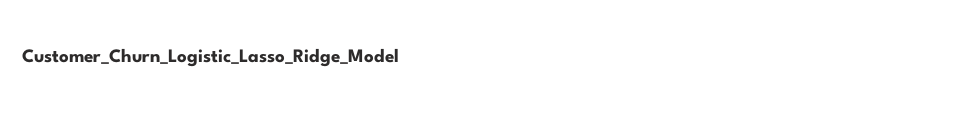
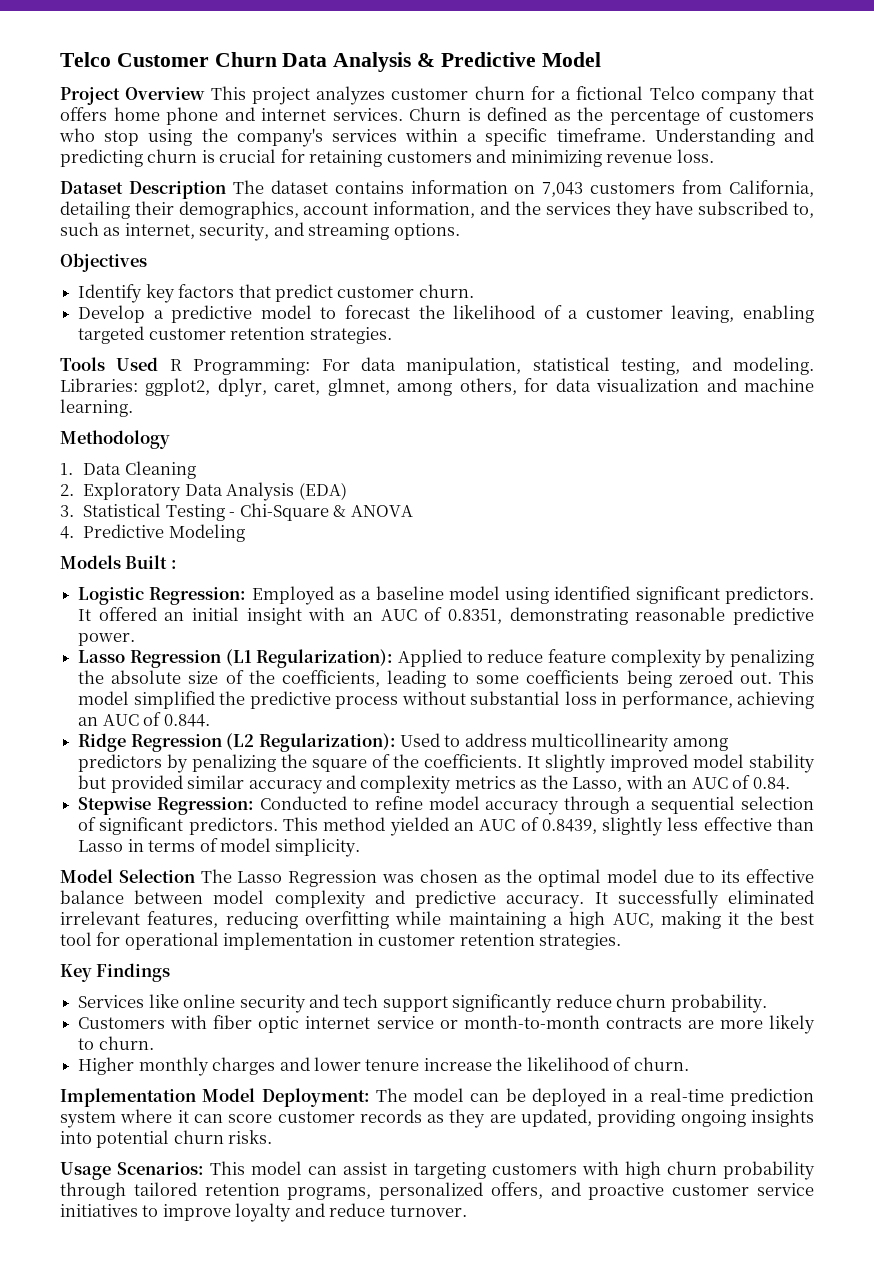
[22,48,399,67] Customer_Churn_Logistic_Lasso_Ridge_Model -> [60,52,601,72] [60,86,814,105] [60,107,815,125] [59,128,814,147] [60,149,714,167] [60,180,814,199] [60,201,815,220] [60,222,460,241] [60,253,147,272] [78,284,474,303] [78,305,814,323] [78,326,392,344] [60,357,814,375] [60,378,814,397] [60,399,133,417] [60,430,170,449] [60,461,196,479] [60,482,347,501] [60,503,413,521] [60,524,245,542] [60,555,177,569] [78,586,815,605] [78,607,814,625] [78,633,136,646] [78,649,815,668] [78,670,814,688] [78,691,815,709] [78,712,210,727] [78,733,728,752] [78,754,815,773] [78,775,790,794] [78,796,814,815] [78,817,815,836] [78,838,361,857] [60,869,815,887] [60,890,814,909] [60,911,815,929] [60,932,622,950] [60,963,171,982] [78,994,767,1013] [78,1015,816,1034] [78,1036,154,1050] [78,1057,689,1076] [60,1088,814,1107] [60,1109,814,1128] [60,1130,273,1148] [60,1161,815,1180] [60,1182,815,1200] [60,1203,467,1222] Telco Customer Churn Data Analysis & Predictive Model // Project Overview This project analyzes customer churn for a fictional Telco company that offers home phone and internet services. Churn is defined as the percentage of customers who stop using the company's services within a specific timeframe. Understanding and predicting churn is crucial for retaining customers and minimizing revenue loss. // Dataset Description The dataset contains information on 7,043 customers from California, detailing their demographics, account information, and the services they have subscribed to, such as internet, security, and streaming options. // Objectives // Identify key factors that predict customer churn. // Develop a predictive model to forecast the likelihood of a customer leaving, enabling targeted customer retention strategies. // Tools Used R Programming: For data manipulation, statistical testing, and modeling. Libraries: ggplot2, dplyr, caret, glmnet, among others, for data visualization and machine learning. // Methodology // 1. Data Cleaning // 2. Exploratory Data Analysis (EDA) // 3. Statistical Testing - Chi-Square & ANOVA // 4. Predictive Modeling // Models Built : // Logistic Regression: Employed as a baseline model using identified significant predictors. It offered an initial insight with an AUC of 0.8351, demonstrating reasonable predictive power. // Lasso Regression (L1 Regularization): Applied to reduce feature complexity by penalizing the absolute size of the coefficients, leading to some coefficients being zeroed out. This model simplified the predictive process without substantial loss in performance, achieving an AUC of 0.844. // Ridge Regression (L2 Regularization): Used to address multicollinearity among predictors by penalizing the square of the coefficients. It slightly improved model stability but provided similar accuracy and complexity metrics as the Lasso, with an AUC of 0.84. // Stepwise Regression: Conducted to refine model accuracy through a sequential selection of significant predictors. This method yielded an AUC of 0.8439, slightly less effective than Lasso in terms of model simplicity. // Model Selection The Lasso Regression was chosen as the optimal model due to its effective balance between model complexity and predictive accuracy. It successfully eliminated irrelevant features, reducing overfitting while maintaining a high AUC, making it the best tool for operational implementation in customer retention strategies. // Key Findings // Services like online security and tech support significantly reduce churn probability. // Customers with fiber optic internet service or month-to-month contracts are more likely to churn. // Higher monthly charges and lower tenure increase the likelihood of churn. // Implementation Model Deployment: The model can be deployed in a real-time prediction system where it can score customer records as they are updated, providing ongoing insights into potential churn risks. // Usage Scenarios: This model can assist in targeting customers with high churn probability through tailored retention programs, personalized offers, and proactive customer service initiatives to improve loyalty and reduce turnover.

